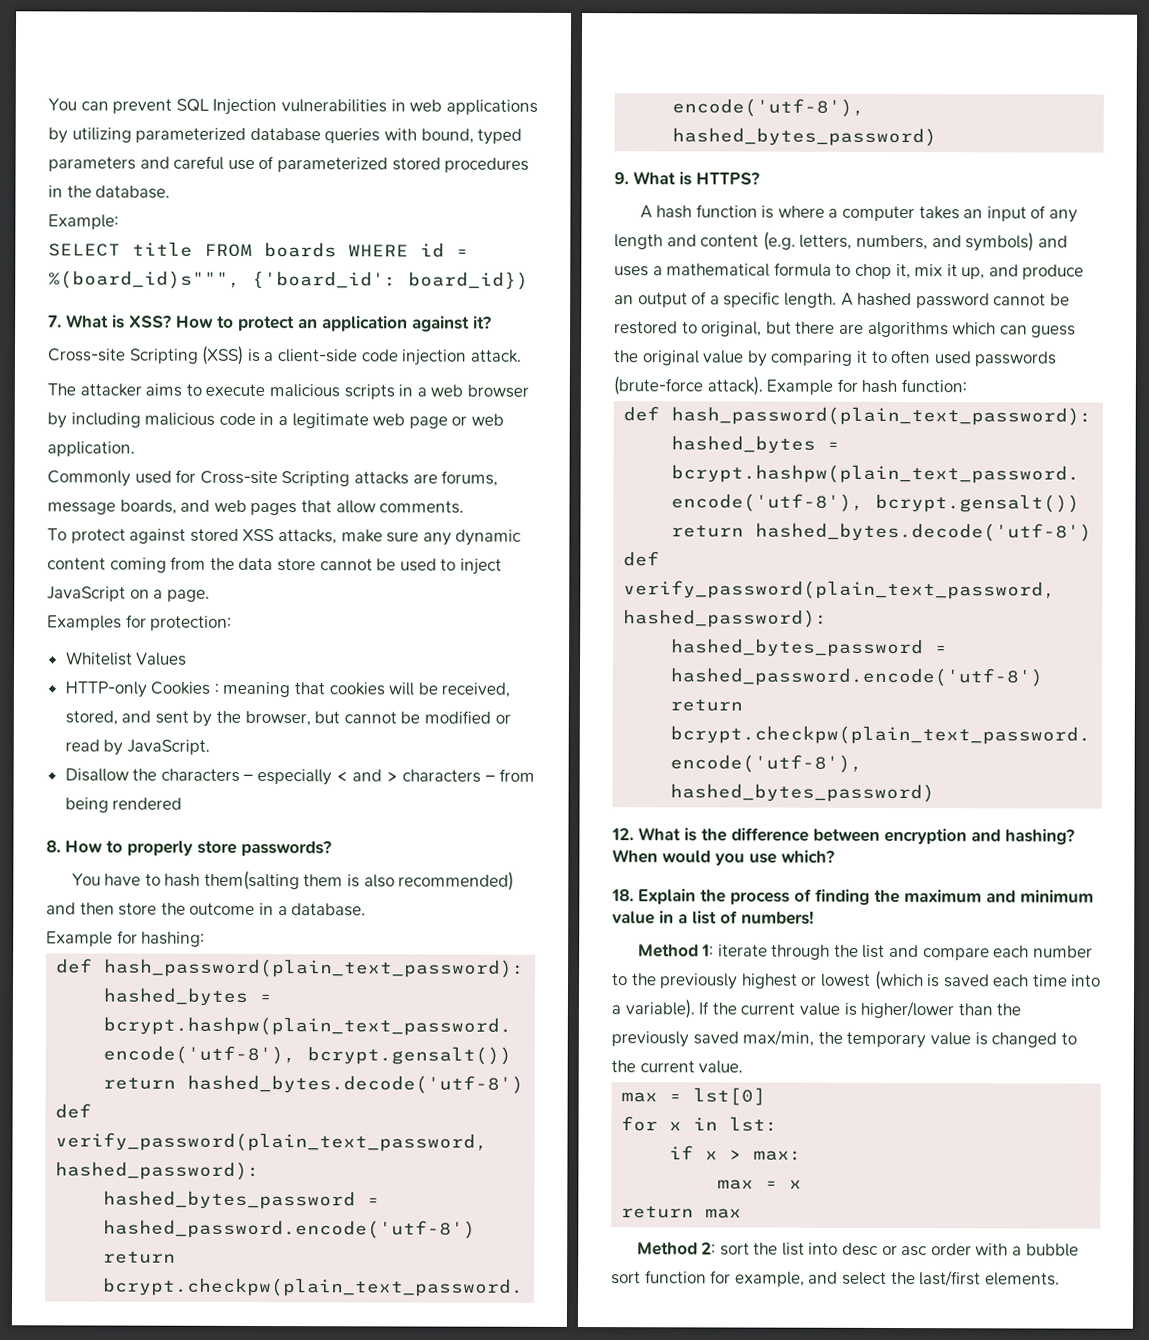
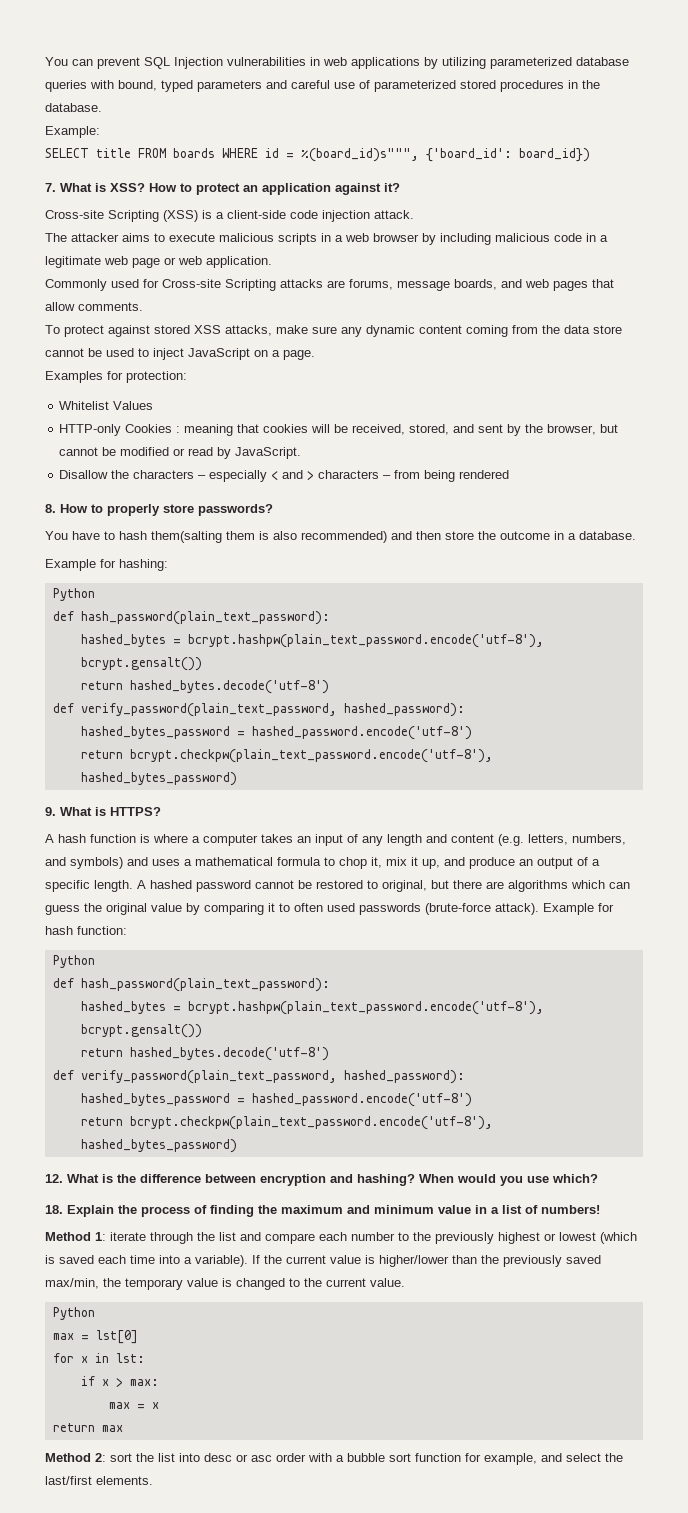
(206, 939) none -> [52,588,95,601] // Python
(967, 386) none -> [52,955,95,968] // Python
(744, 1067) none -> [52,1307,95,1320] // Python

